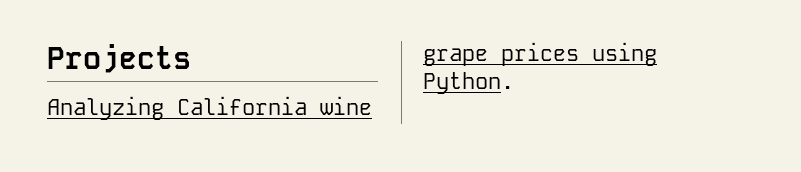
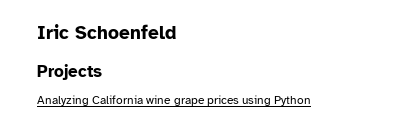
(47, 58) none -> [37,24,176,39] Iric Schoenfeld //
[423,72,514,94] Python. -> [274,96,312,106] Python

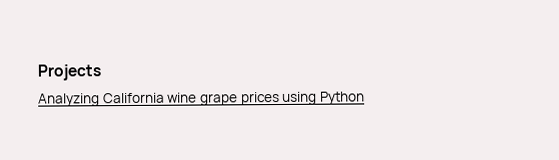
[37,24,176,39] Iric Schoenfeld // -> (37, 72) none

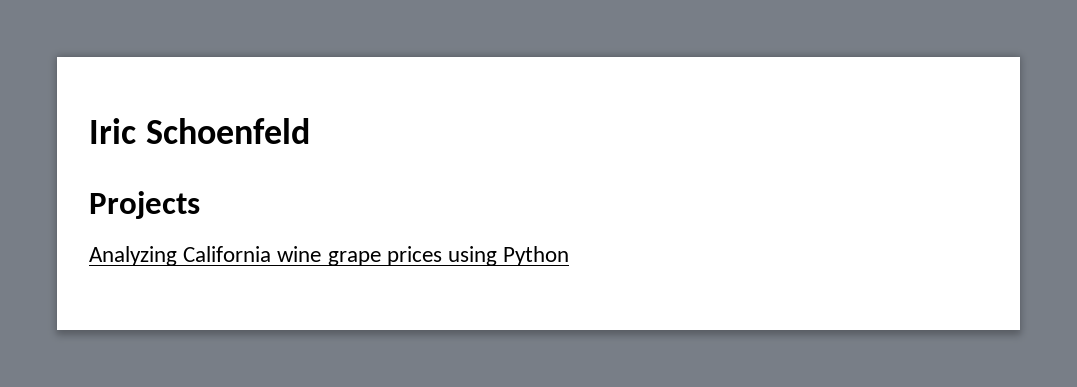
(37, 72) none -> [89,118,310,144] Iric Schoenfeld //

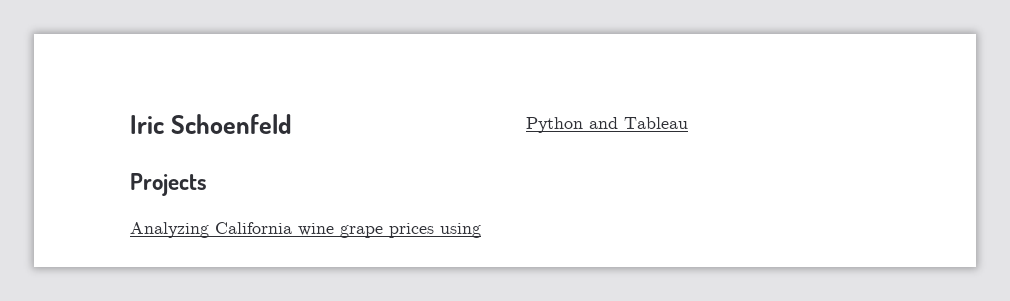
(570, 256) none -> [589,117,688,129] and Tableau

